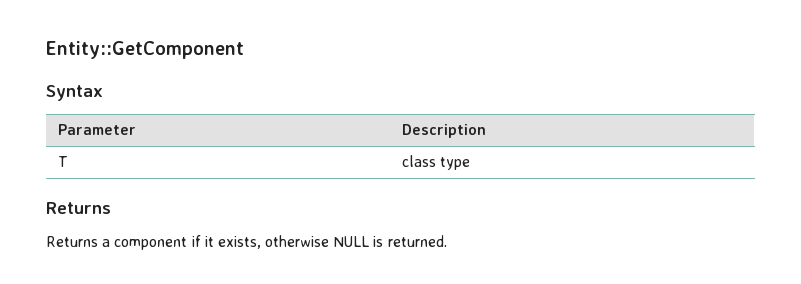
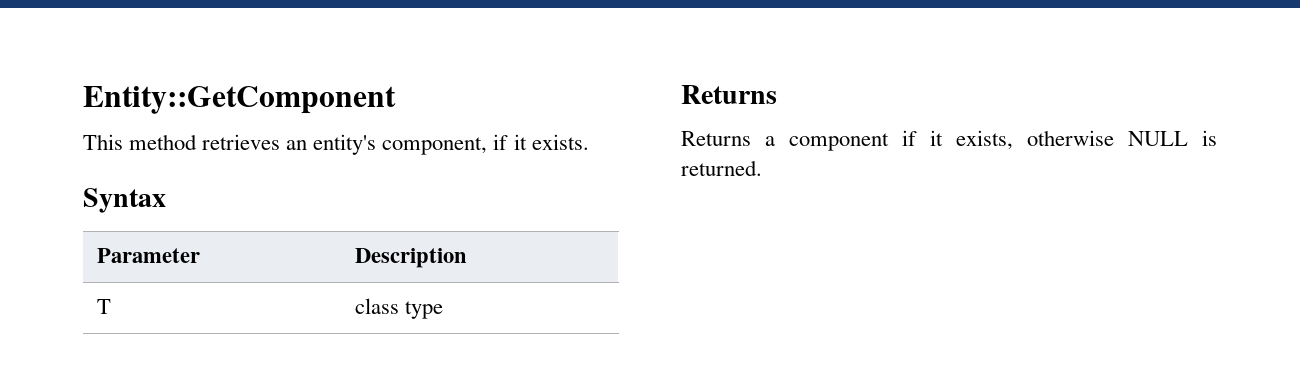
(244, 50) none -> [83,134,589,155] // This method retrieves an entity's component, if it exists.

